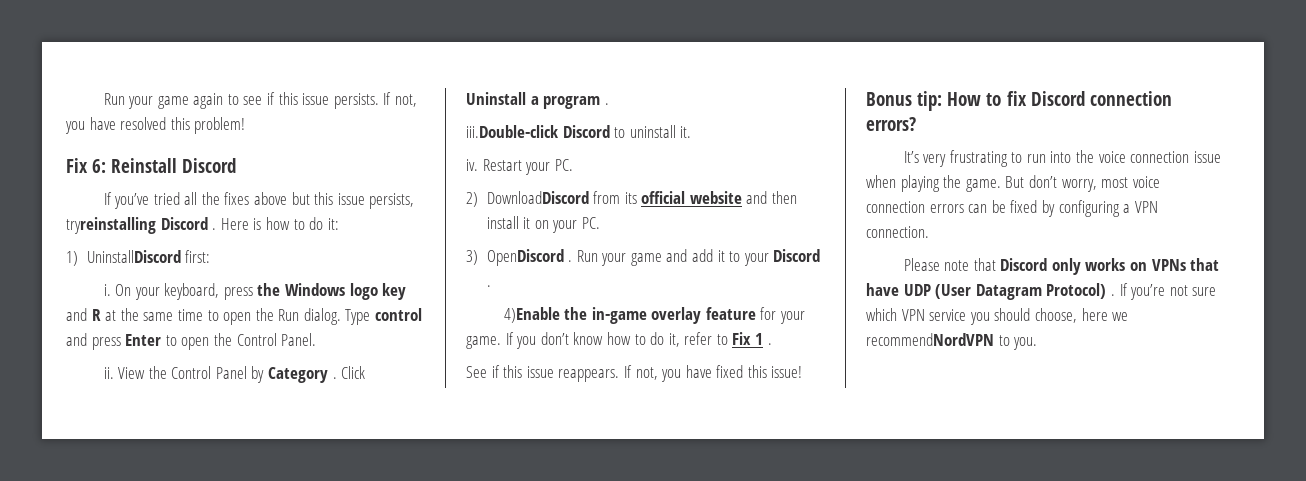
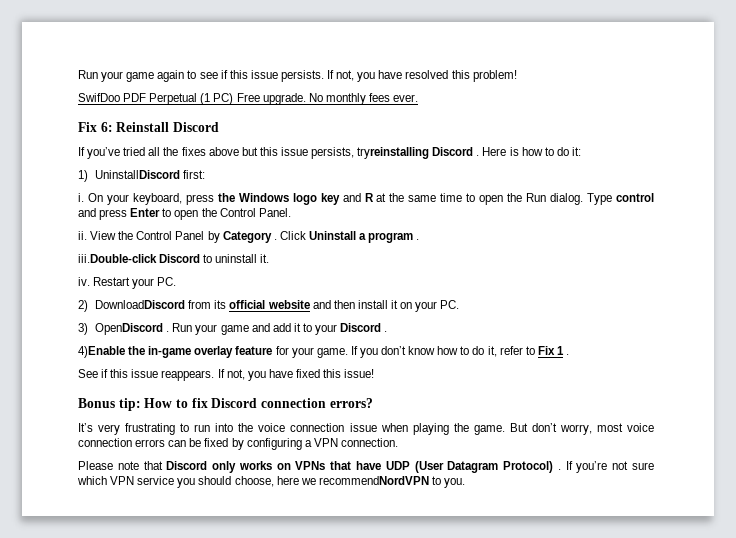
(246, 125) none -> [78,93,419,105] // SwifDoo PDF Perpetual (1 PC) Free upgrade. No monthly fees ever.

